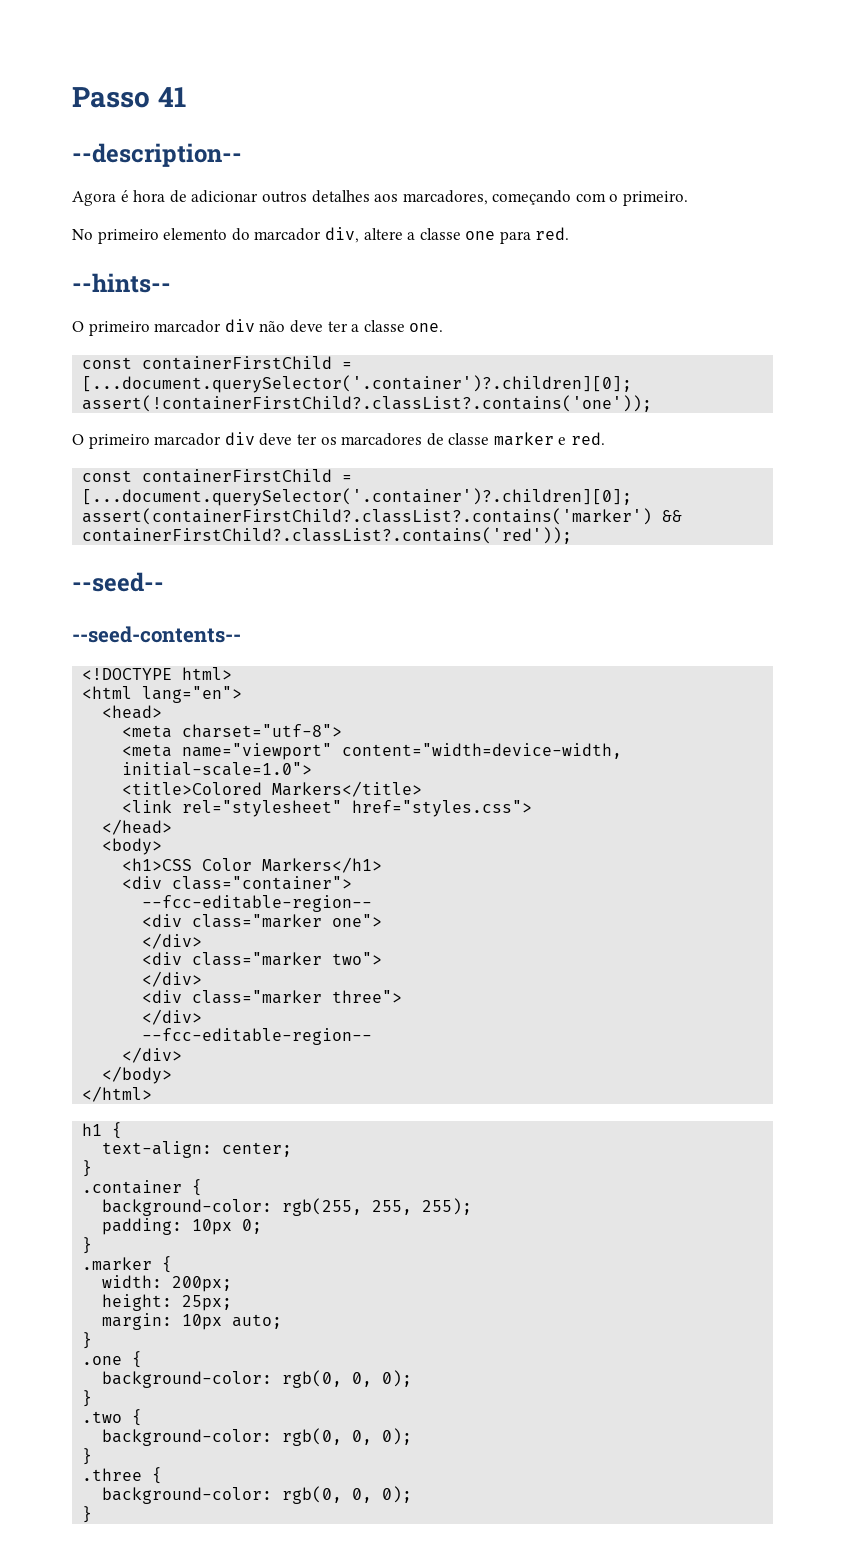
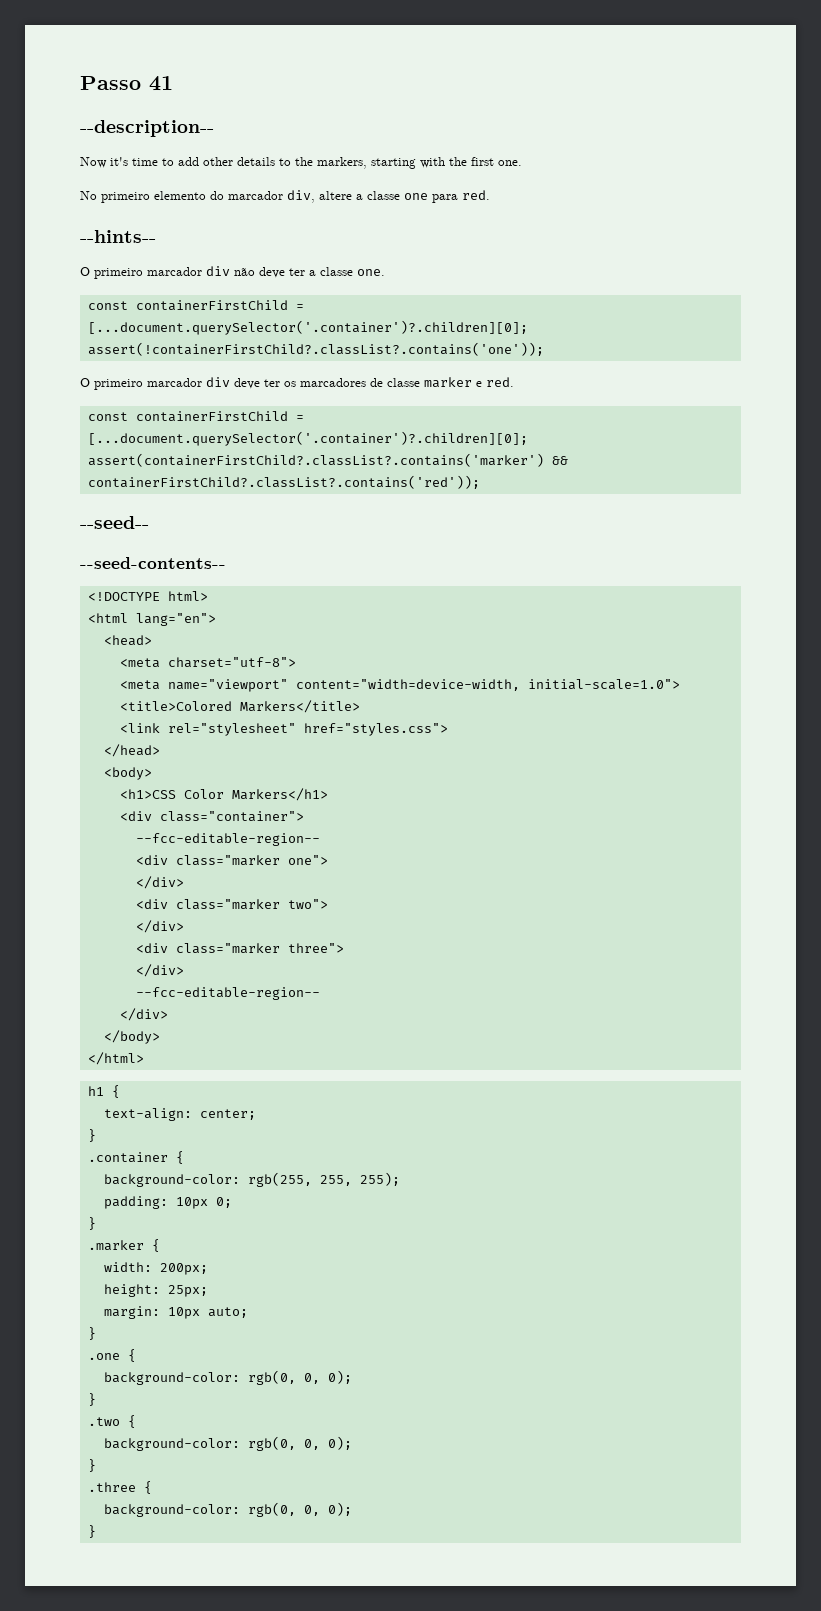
[72,190,689,206] Agora é hora de adicionar outros detalhes aos marcadores, começando com o primeiro. -> [80,157,522,169] Now it's time to add other details to the markers, starting with the first one.

